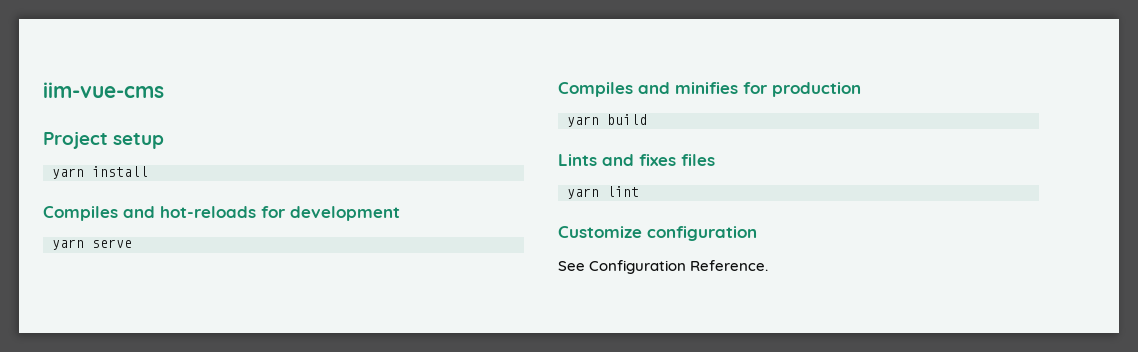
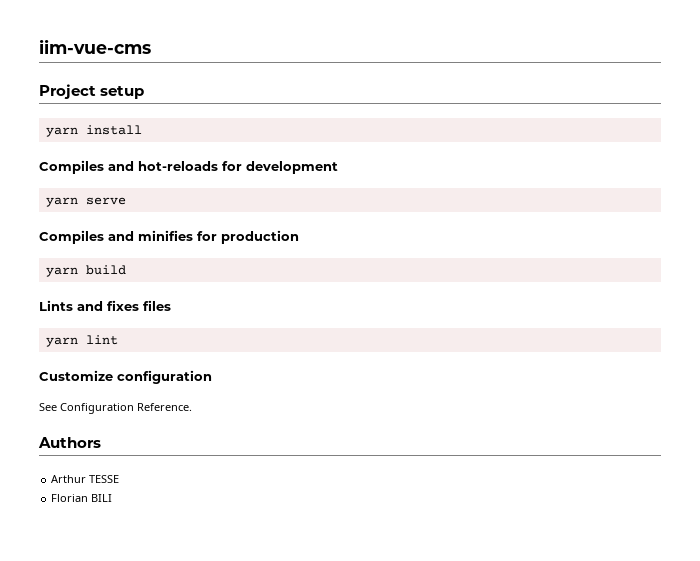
(769, 265) none -> [38,437,101,448] [51,475,120,483] [51,494,113,502] // Authors // Arthur TESSE // Florian BILI

